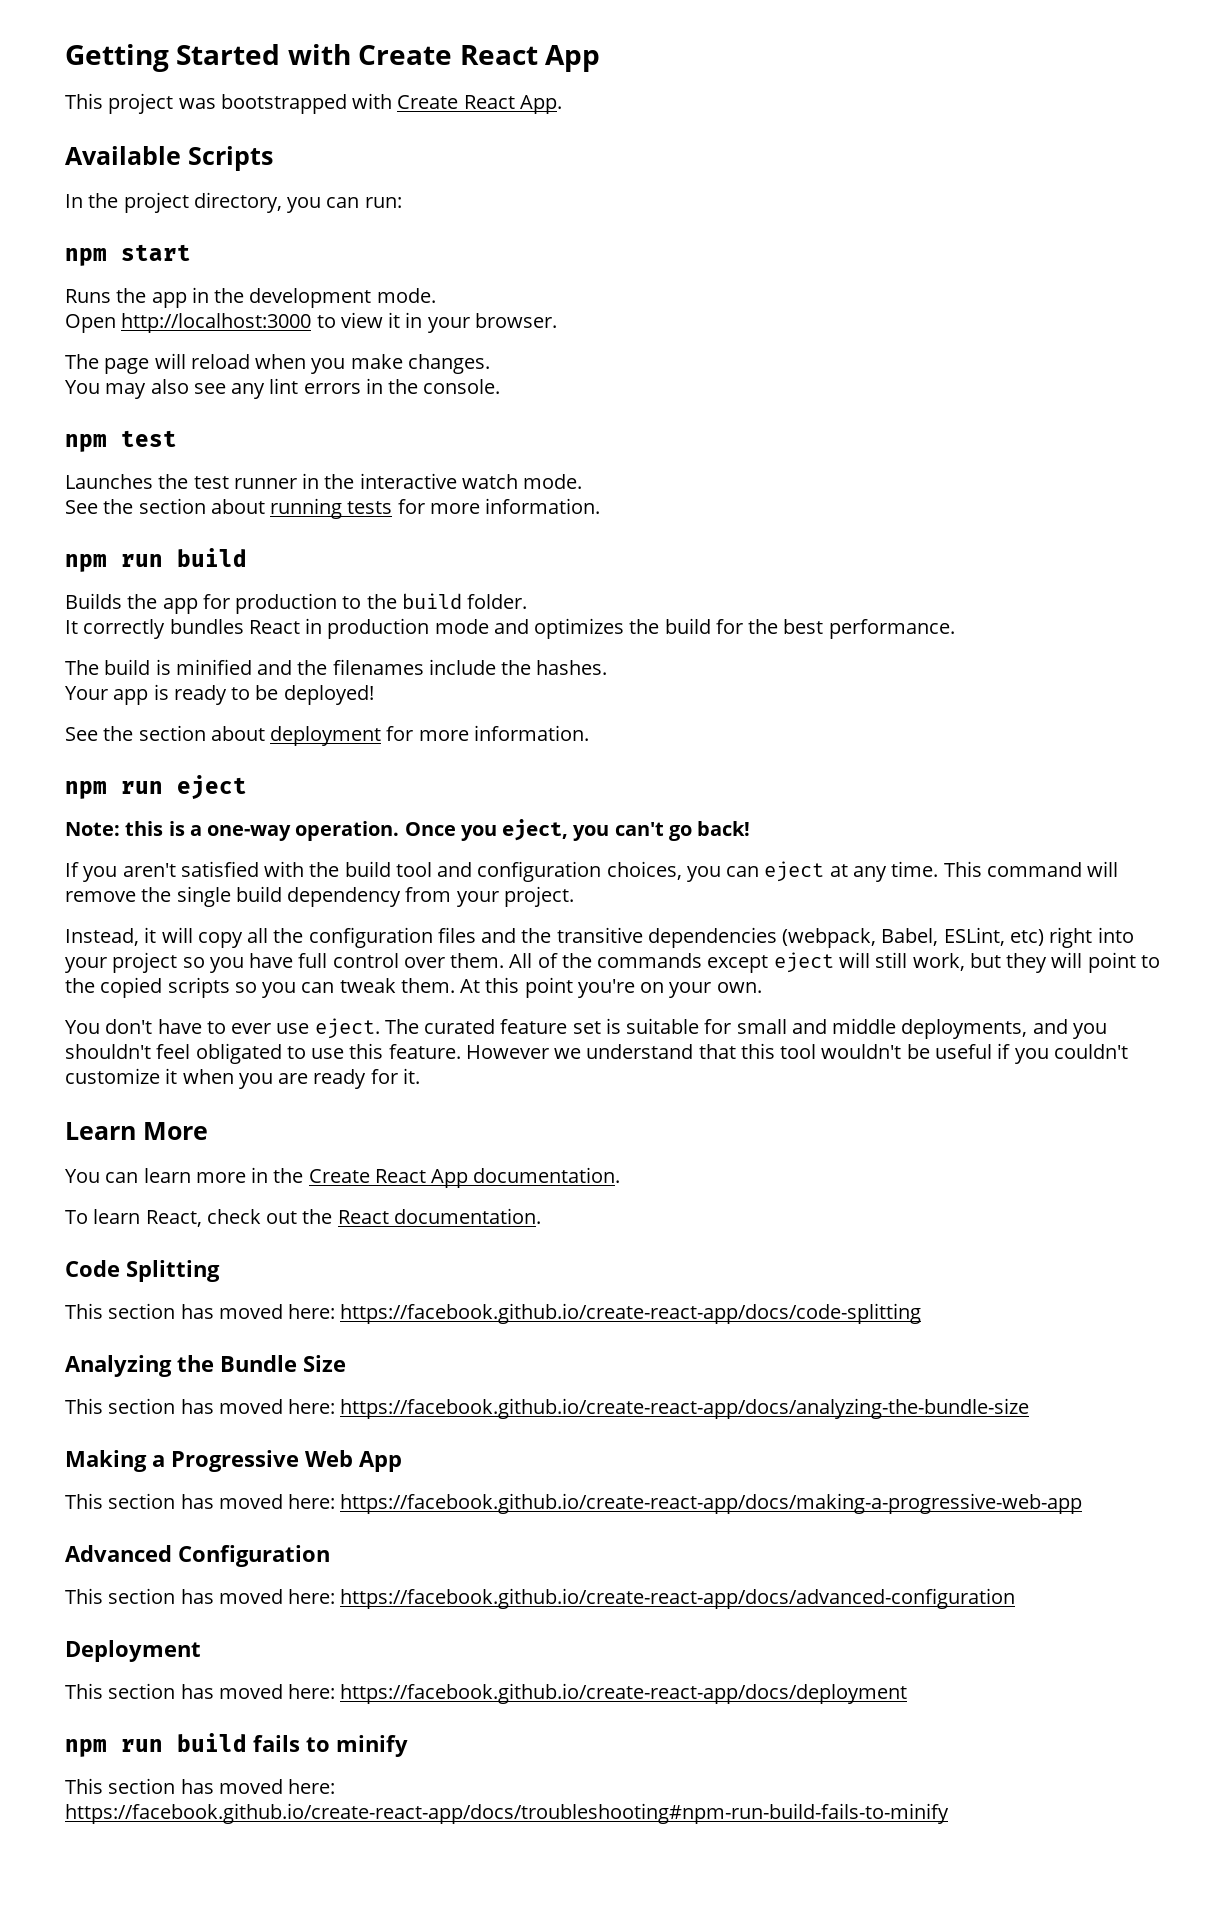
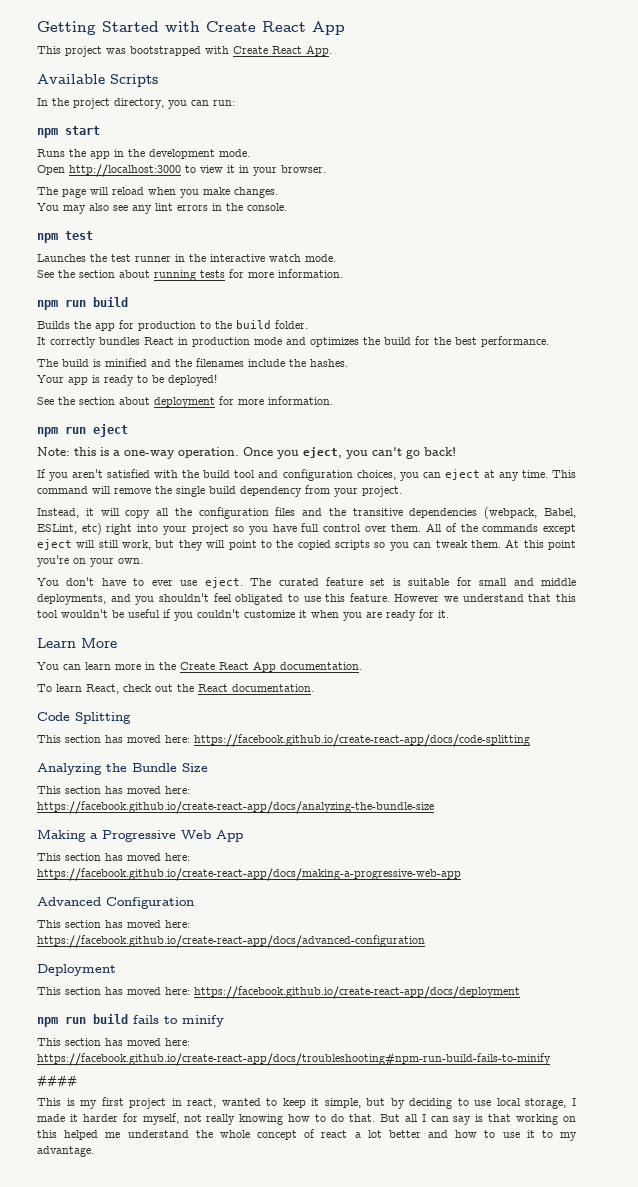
(949, 1813) none -> [37,1074,77,1088] [37,1097,577,1109] [37,1113,576,1125] [37,1129,578,1141] [37,1146,94,1157] // #### // This is my first project in react, wanted to keep it simple, but by deciding to use local storage, I made it harder for myself, not really knowing how to do that. But all I can say is that working on this helped me understand the whole concept of react a lot better and how to use it to my advantage.

